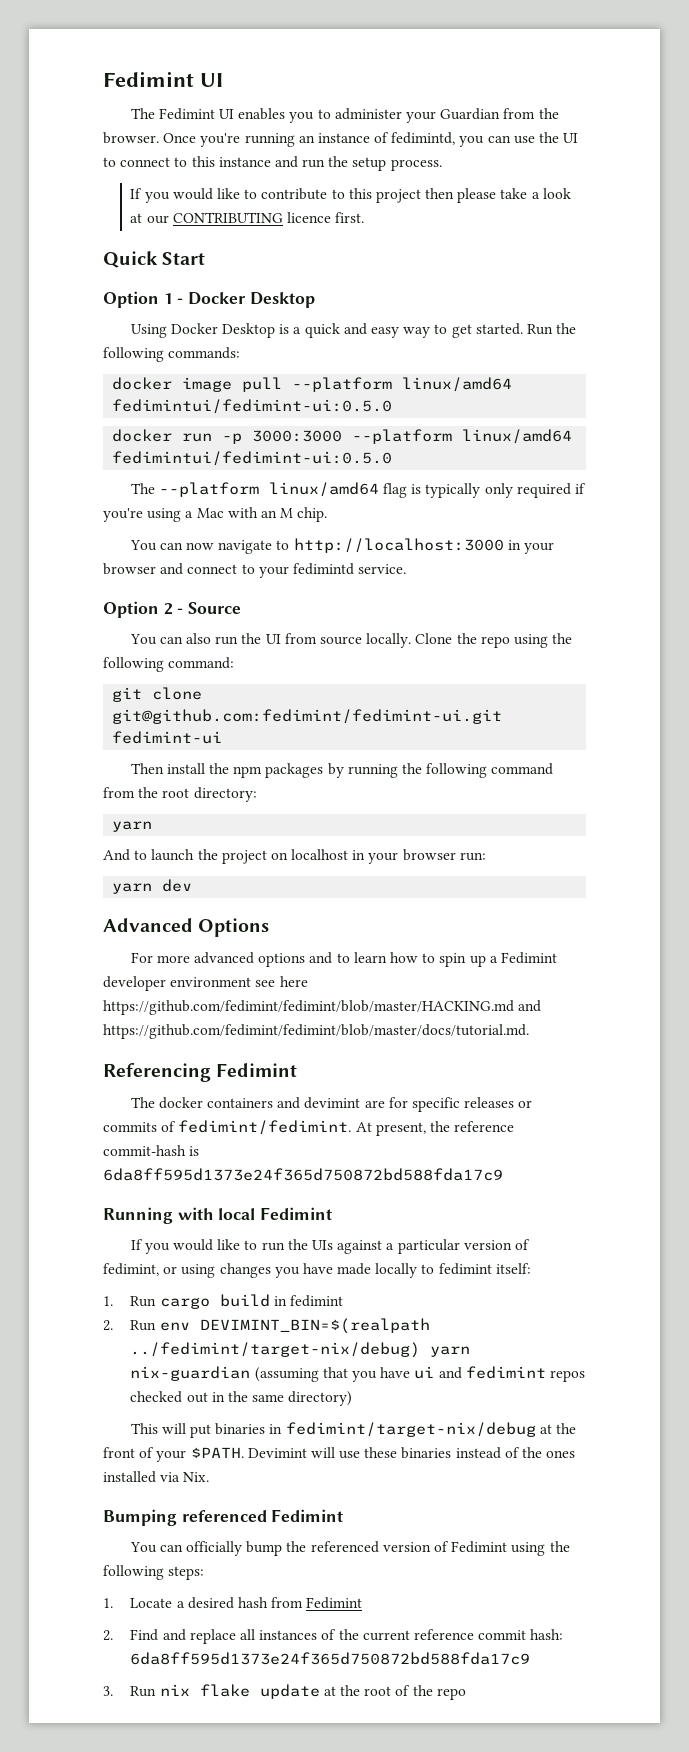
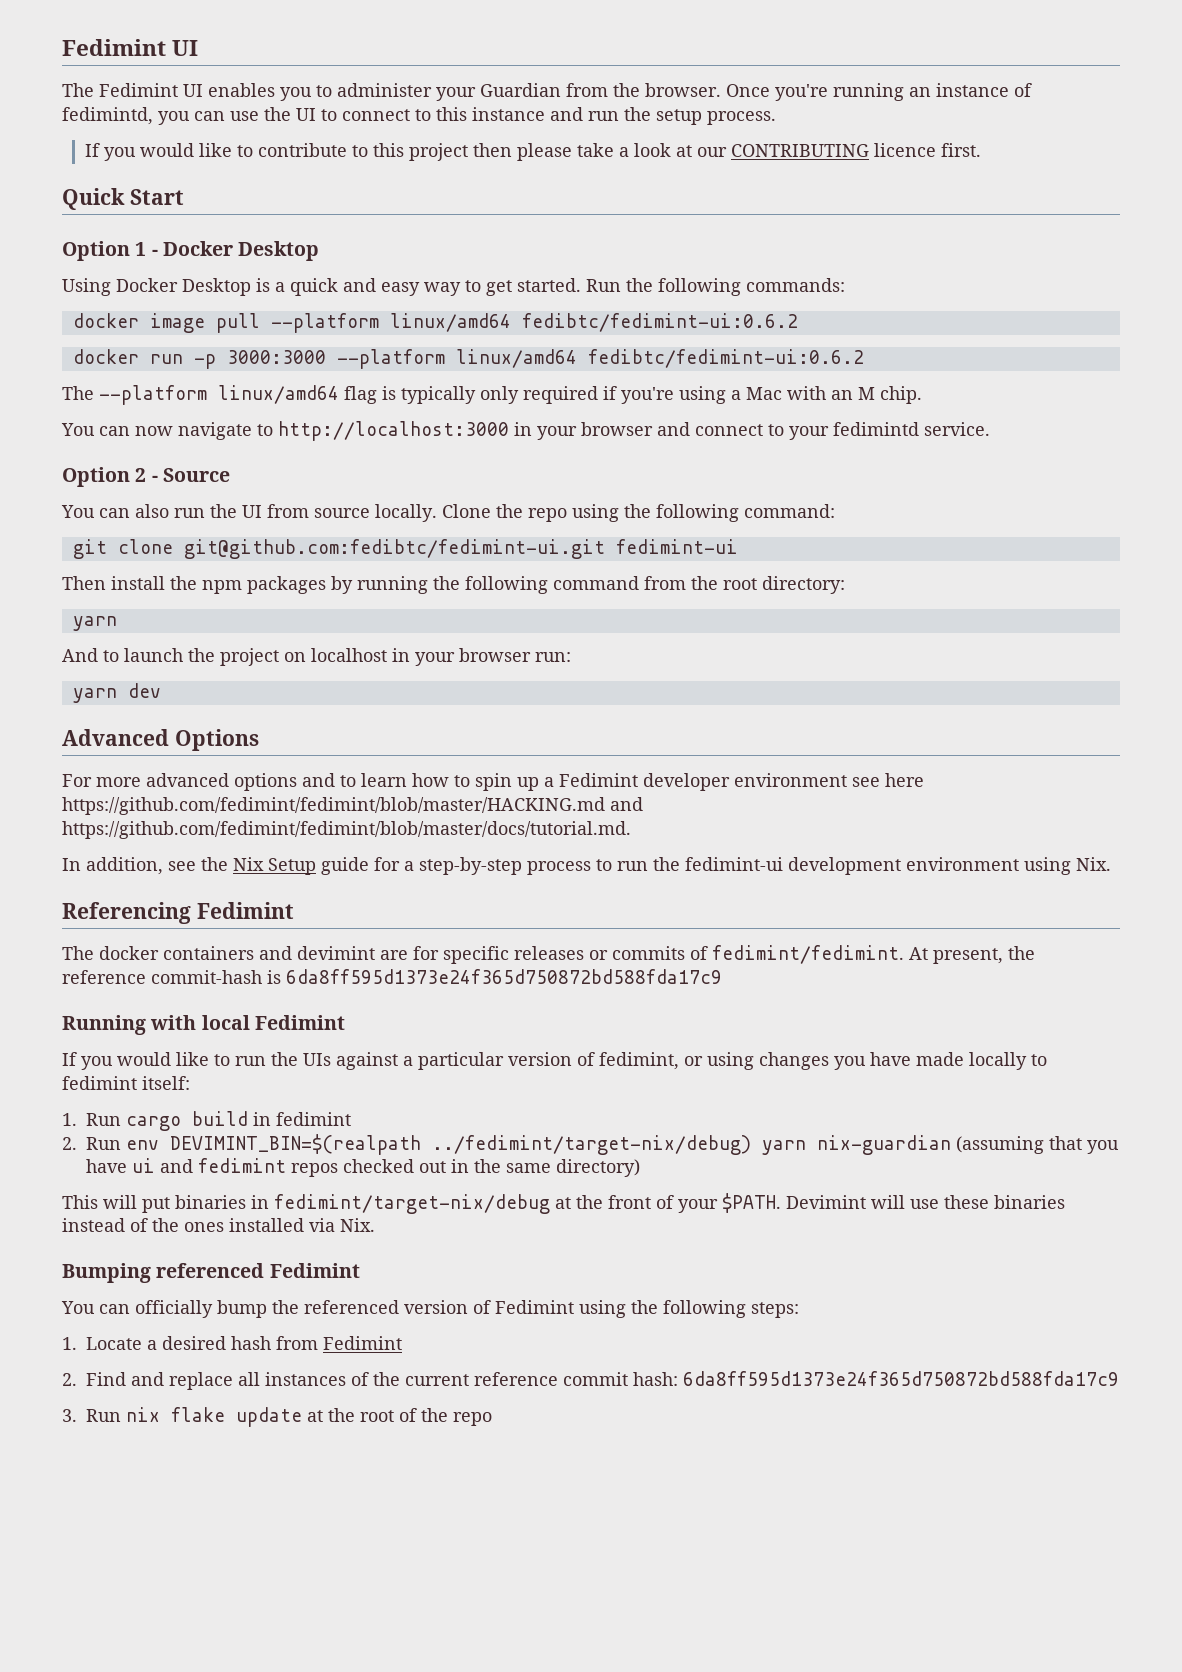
[112,399,393,414] fedimintui/fedimint-ui:0.5.0 -> [521,313,798,332] fedibtc/fedimint-ui:0.6.2
[112,451,393,466] fedimintui/fedimint-ui:0.5.0 -> [587,349,864,368] fedibtc/fedimint-ui:0.6.2
[112,709,503,724] git@github.com:fedimint/fedimint-ui.git -> [183,539,605,559] git@github.com:fedibtc/fedimint-ui.git
(529, 1031) none -> [62,857,1111,875] // In addition, see the Nix Setup guide for a step-by-step process to run the fedimint-ui development environment using Nix.

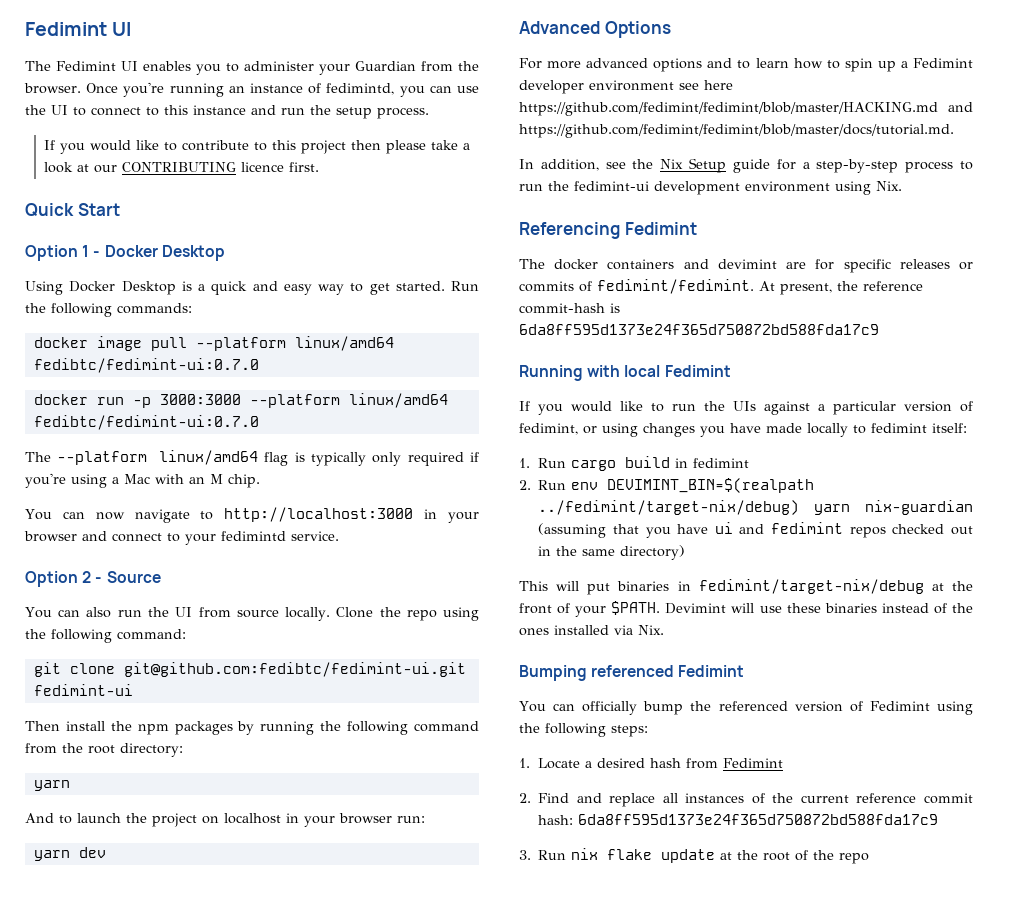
[521,313,798,332] fedibtc/fedimint-ui:0.6.2 -> [33,358,259,373] fedibtc/fedimint-ui:0.7.0
[587,349,864,368] fedibtc/fedimint-ui:0.6.2 -> [33,415,259,430] fedibtc/fedimint-ui:0.7.0

